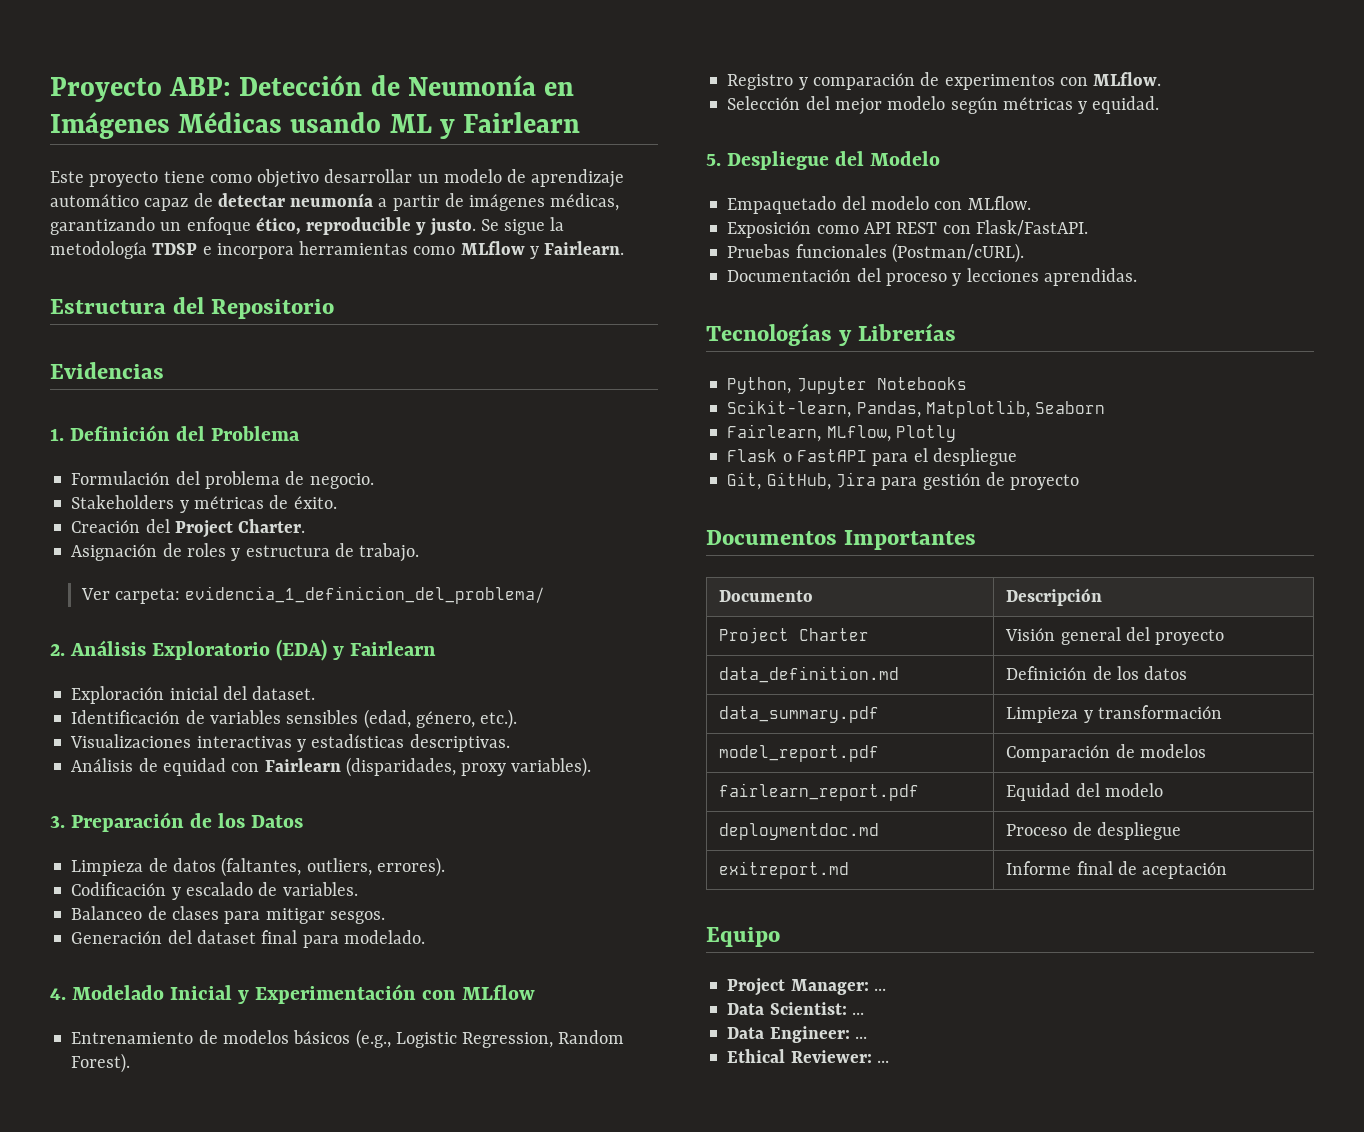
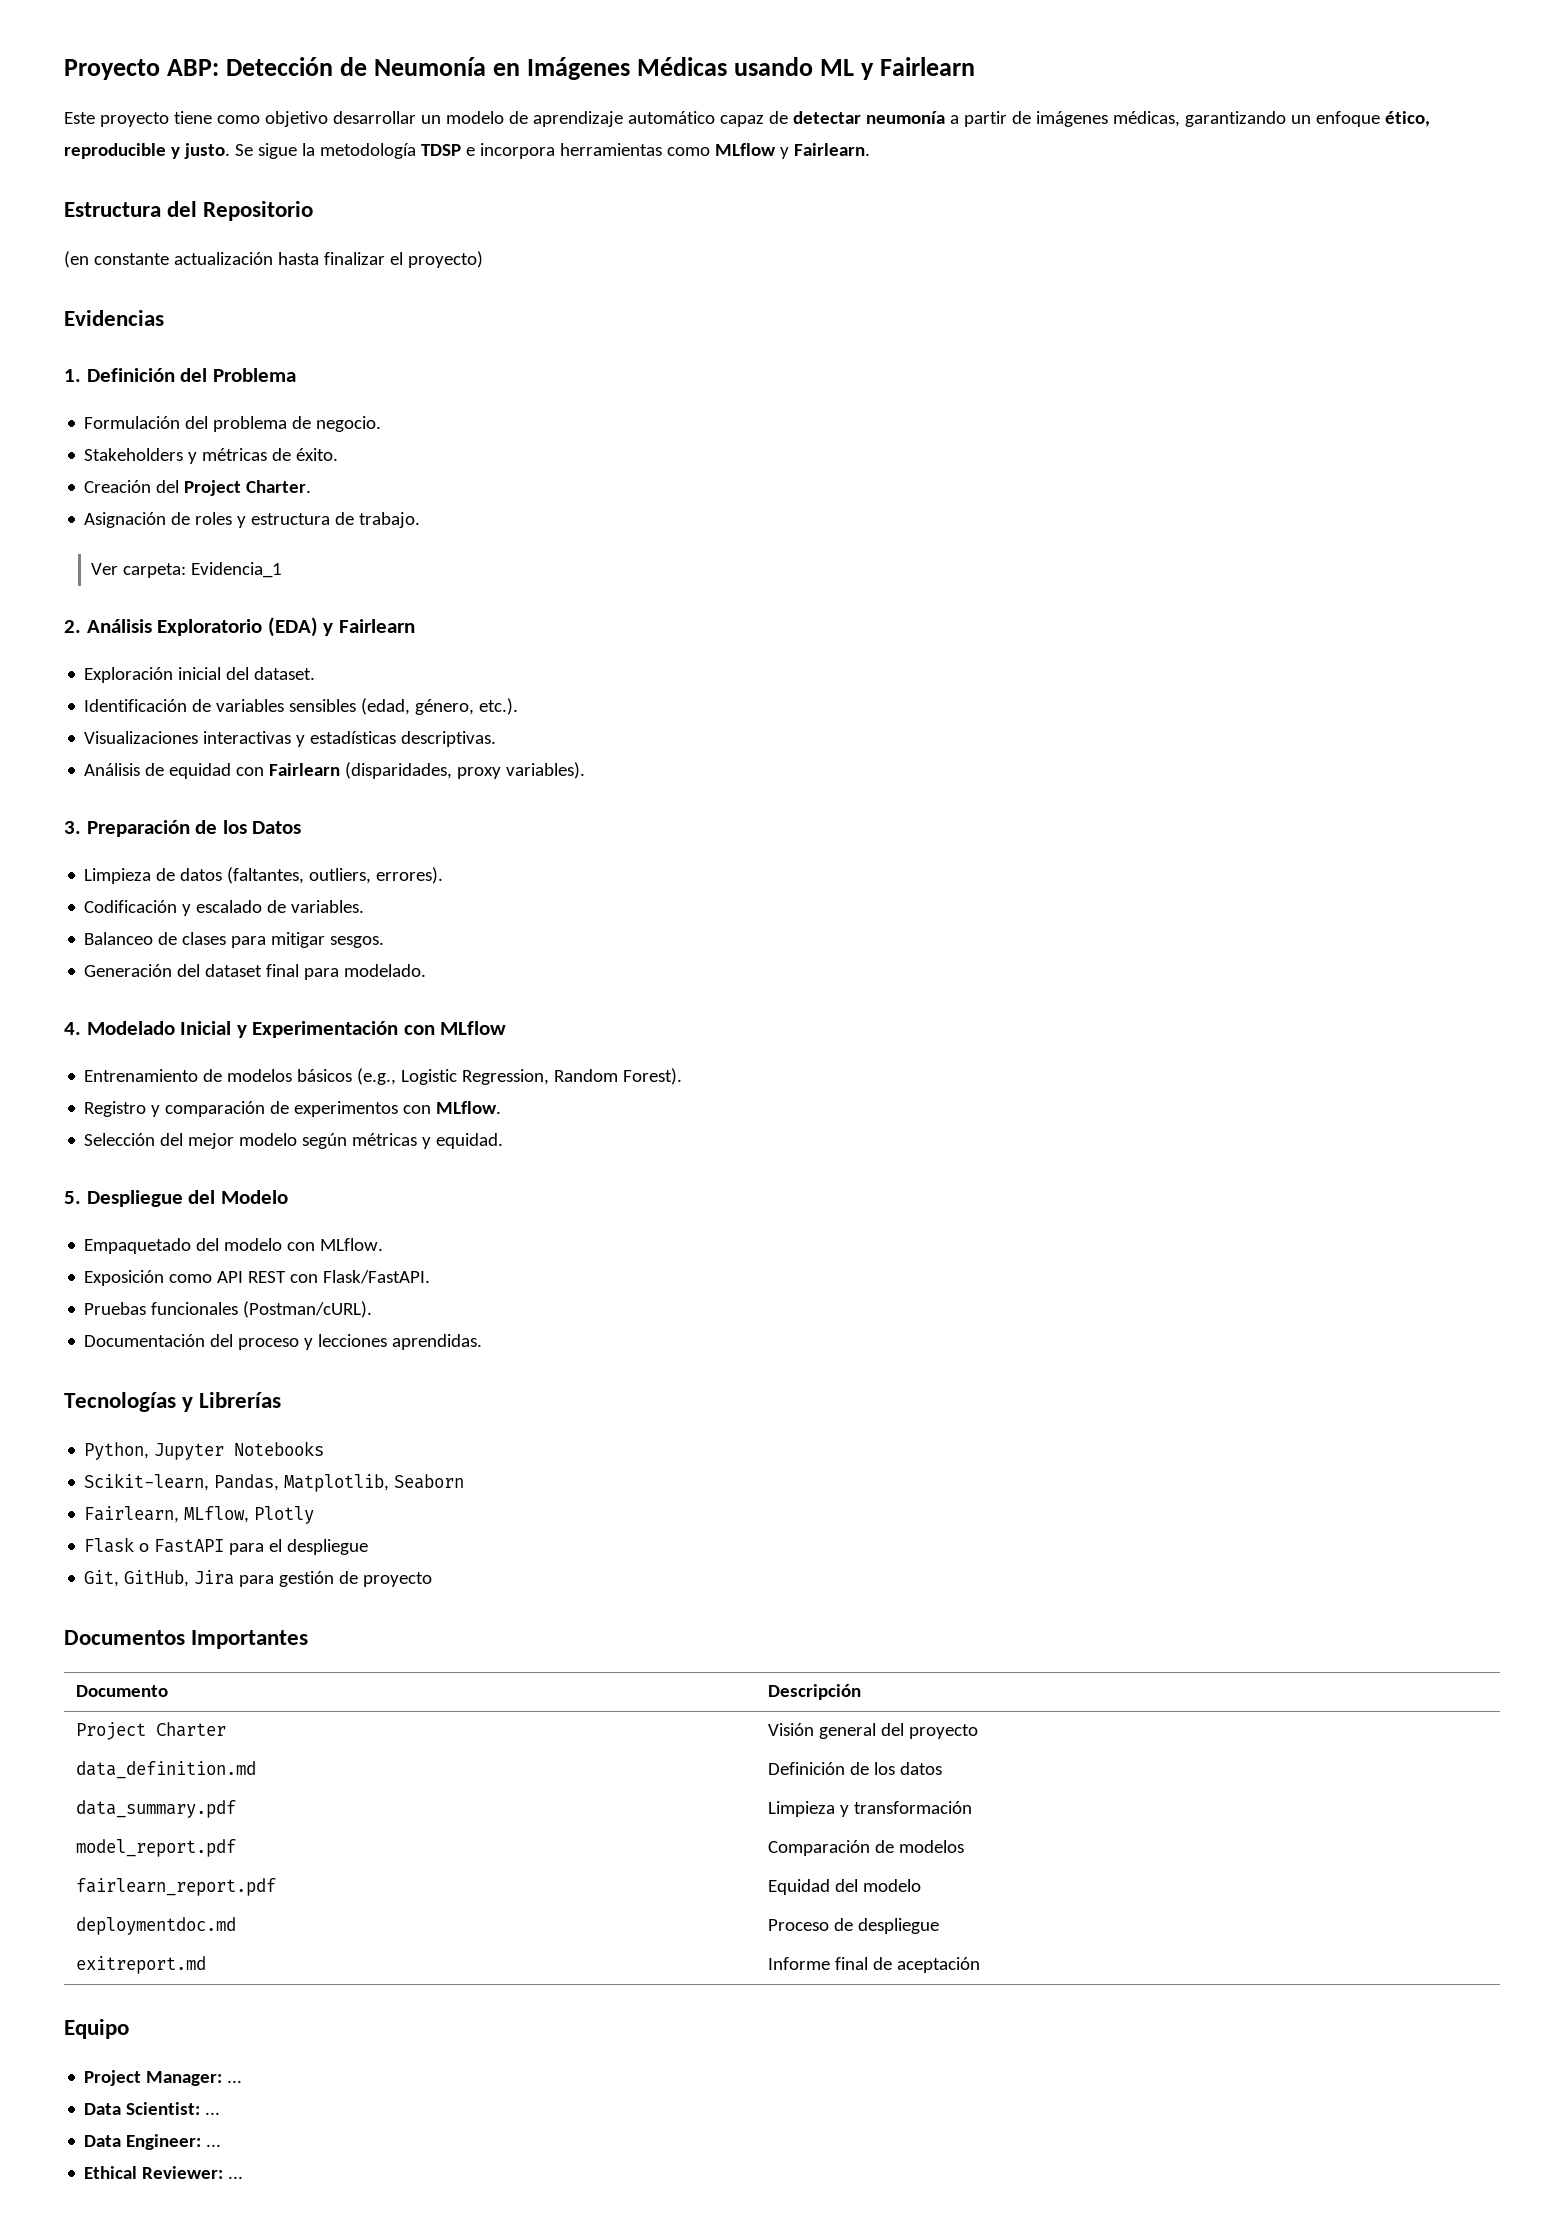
(335, 309) none -> [64,251,483,268] // (en constante actualización hasta finalizar el proyecto)
[185,586,546,604] evidencia_1_definicion_del_problema/ -> [190,562,282,578] Evidencia_1

